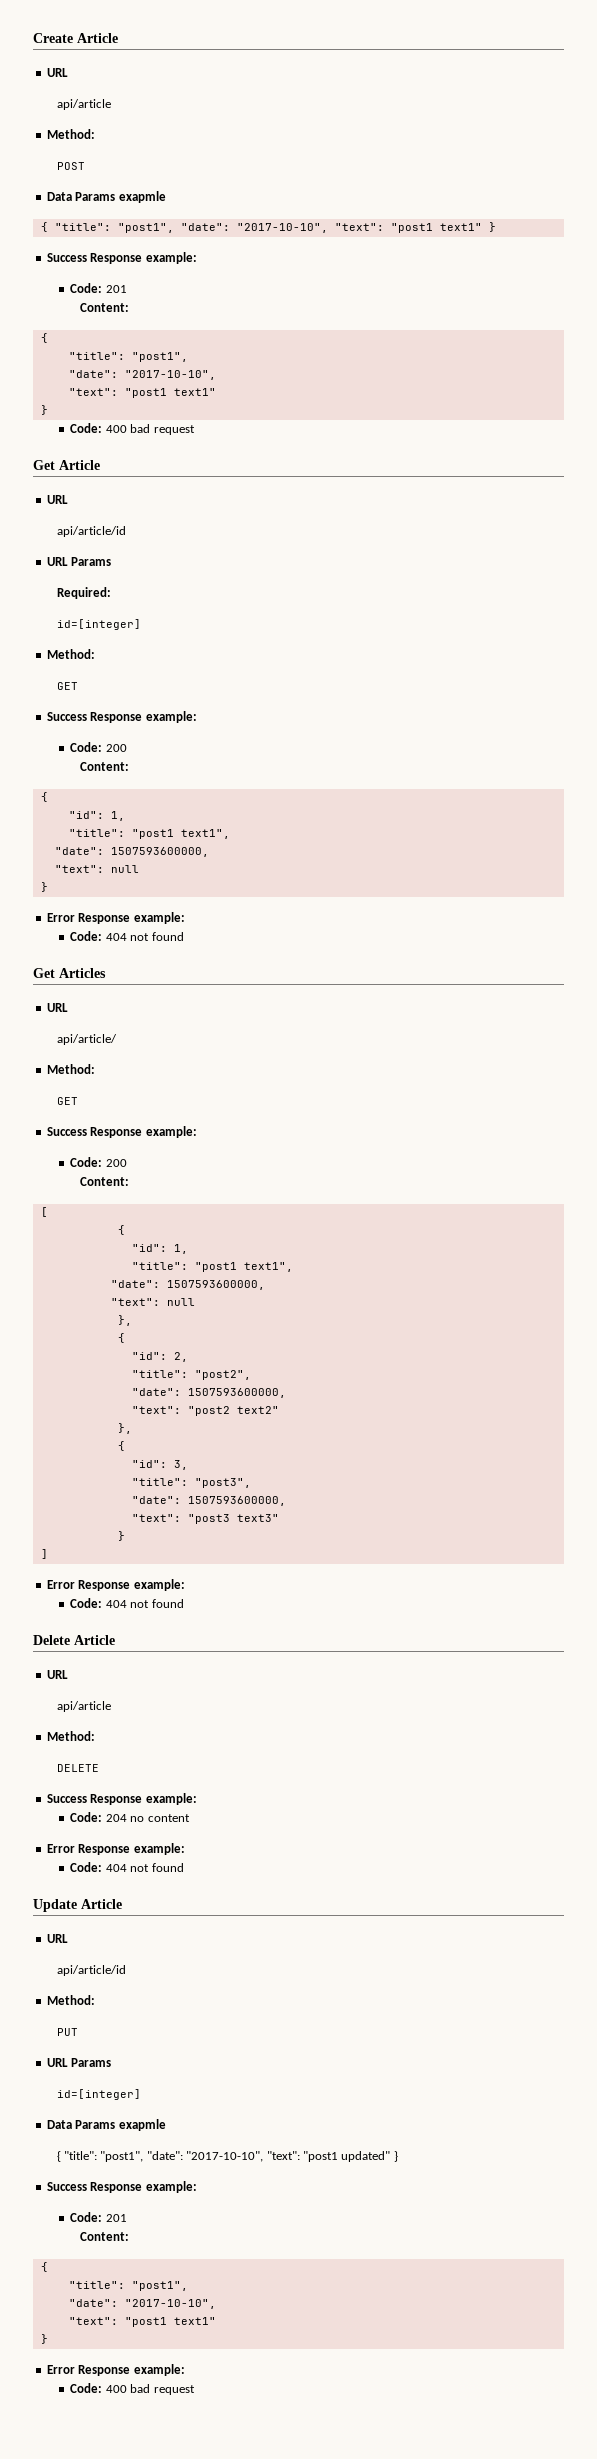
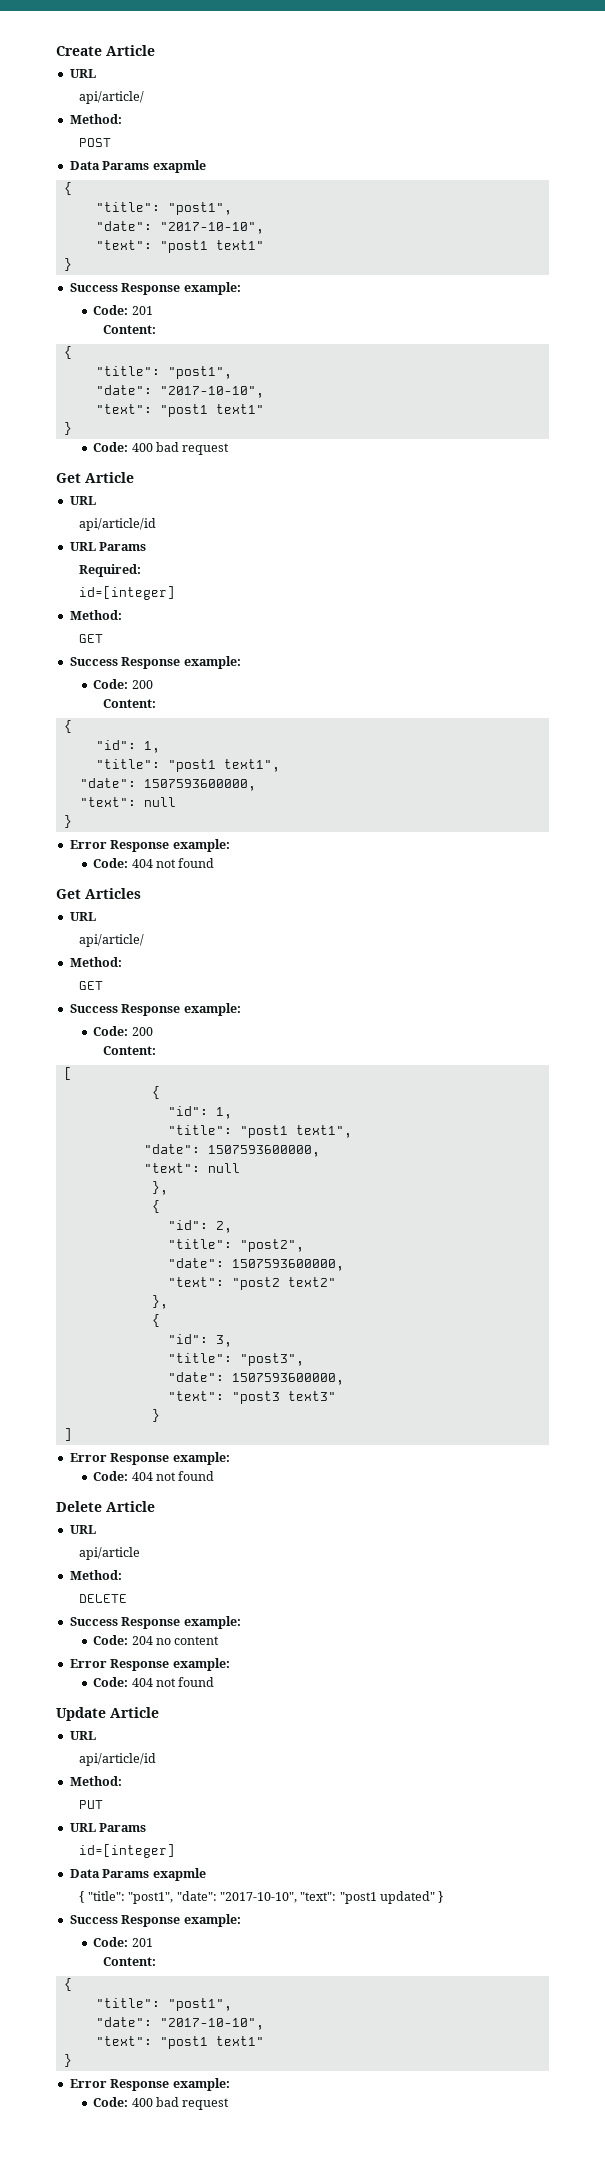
[56,99,111,110] api/article -> [79,91,145,104] api/article/
[54,223,482,233] "title": "post1", "date": "2017-10-10", "text": "post1 text1" -> [95,202,232,215] [95,221,264,234] [95,240,264,253] // "title": "post1", // "date": "2017-10-10", // "text": "post1 text1" //

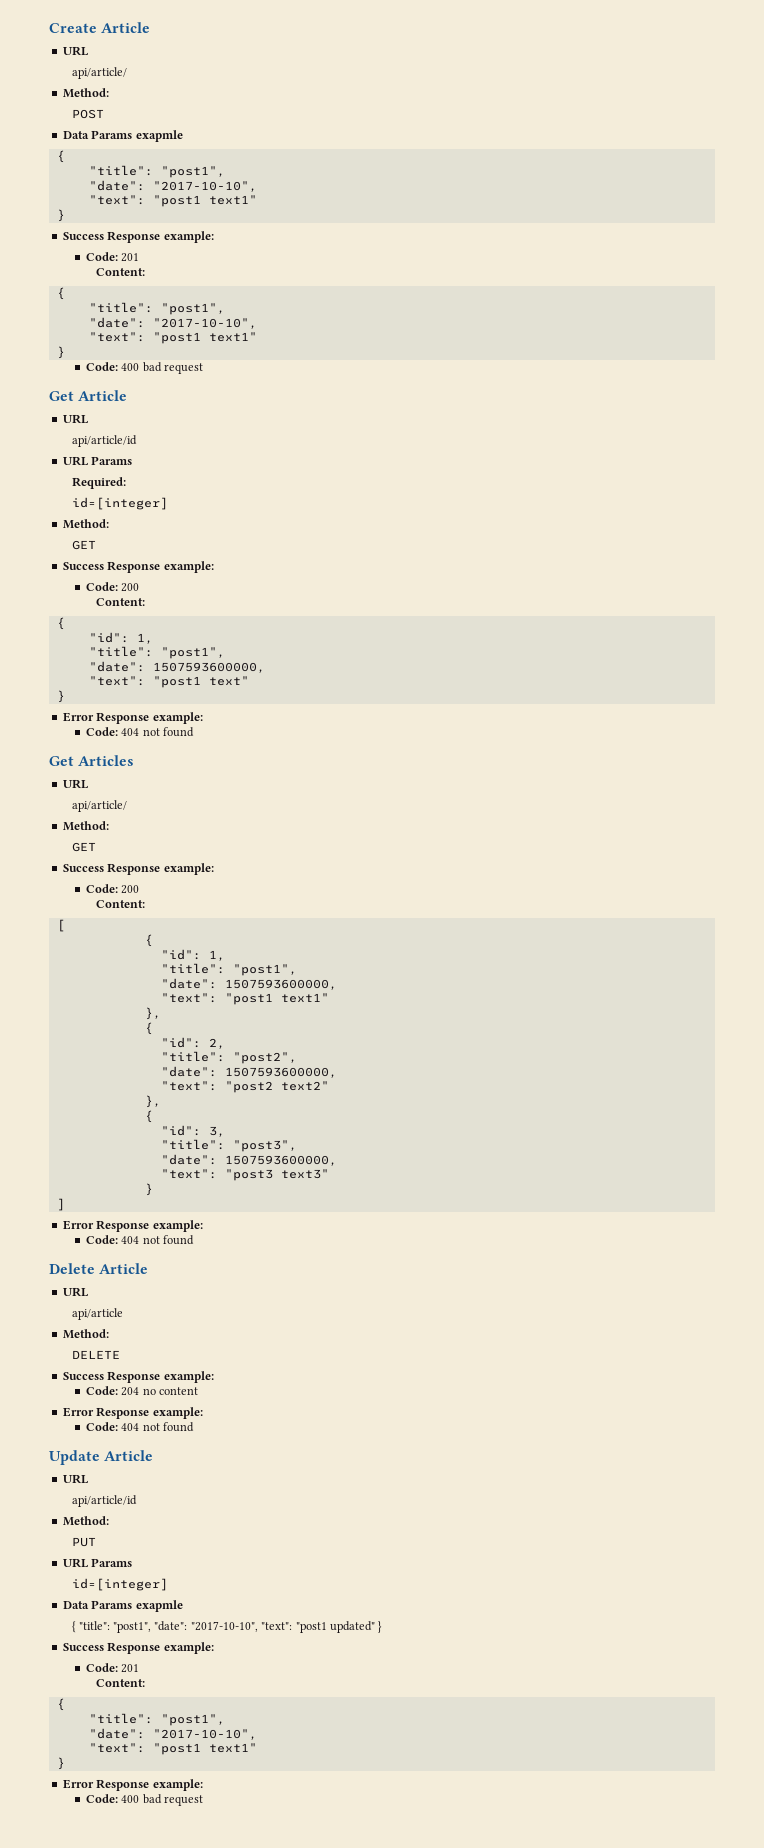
[167,759,280,772] [79,778,256,791] [79,797,176,807] "post1 text1", // "date": 1507593600000, // "text": null -> [160,647,225,659] [88,661,265,673] [88,676,249,688] "post1", // "date": 1507593600000, // "text": "post1 text"
[239,1125,352,1138] [143,1144,320,1157] [143,1163,240,1173] "post1 text1", // "date": 1507593600000, // "text": null -> [232,964,297,976] [160,978,337,990] [160,993,329,1005] "post1", // "date": 1507593600000, // "text": "post1 text1"

